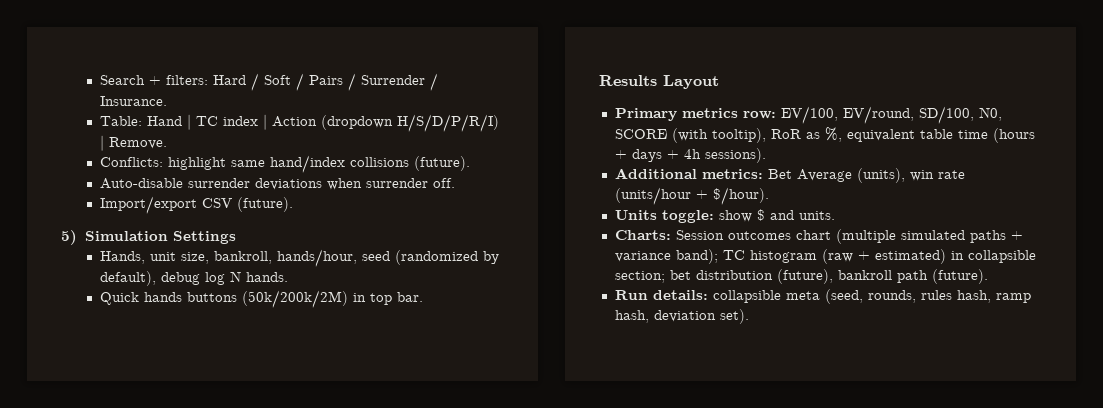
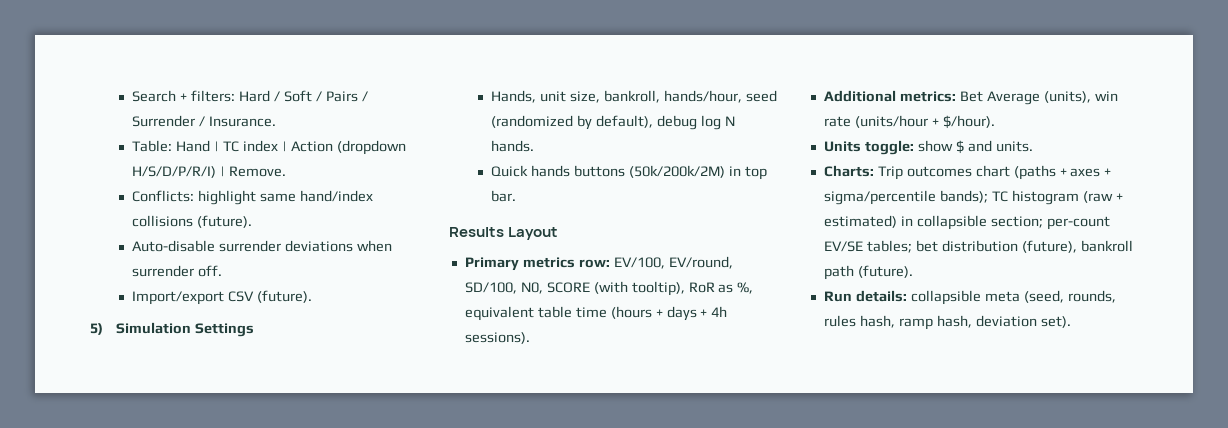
[675,230,724,240] Session -> [877,166,903,180] Trip
[835,229,1023,244] [614,249,718,264] (multiple simulated paths + variance band); -> [1013,165,1112,180] [823,190,988,205] (paths + axes + sigma/percentile bands);
(665, 277) none -> [1046,216,1110,230] [823,240,912,253] per-count EV/SE tables;

